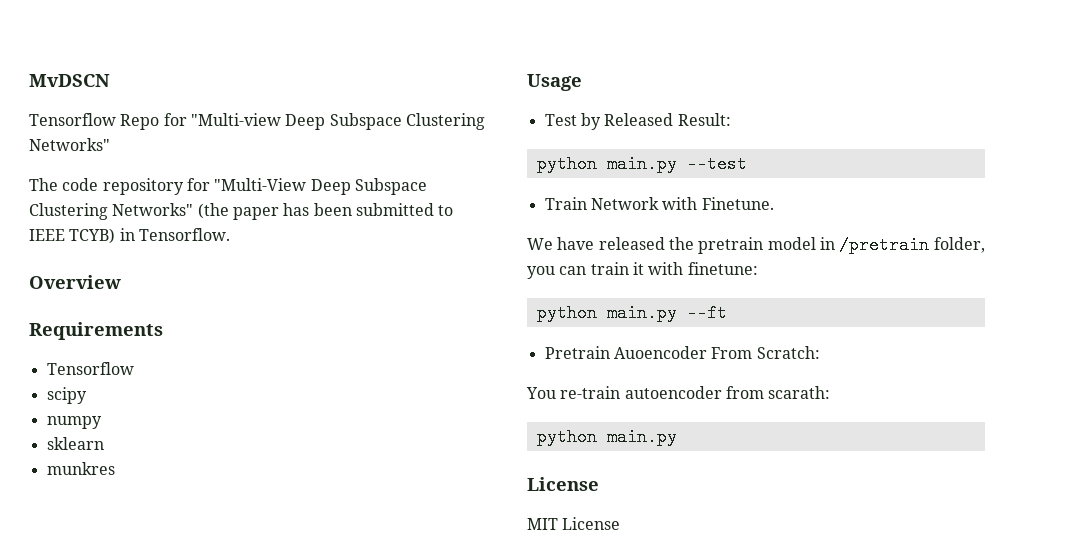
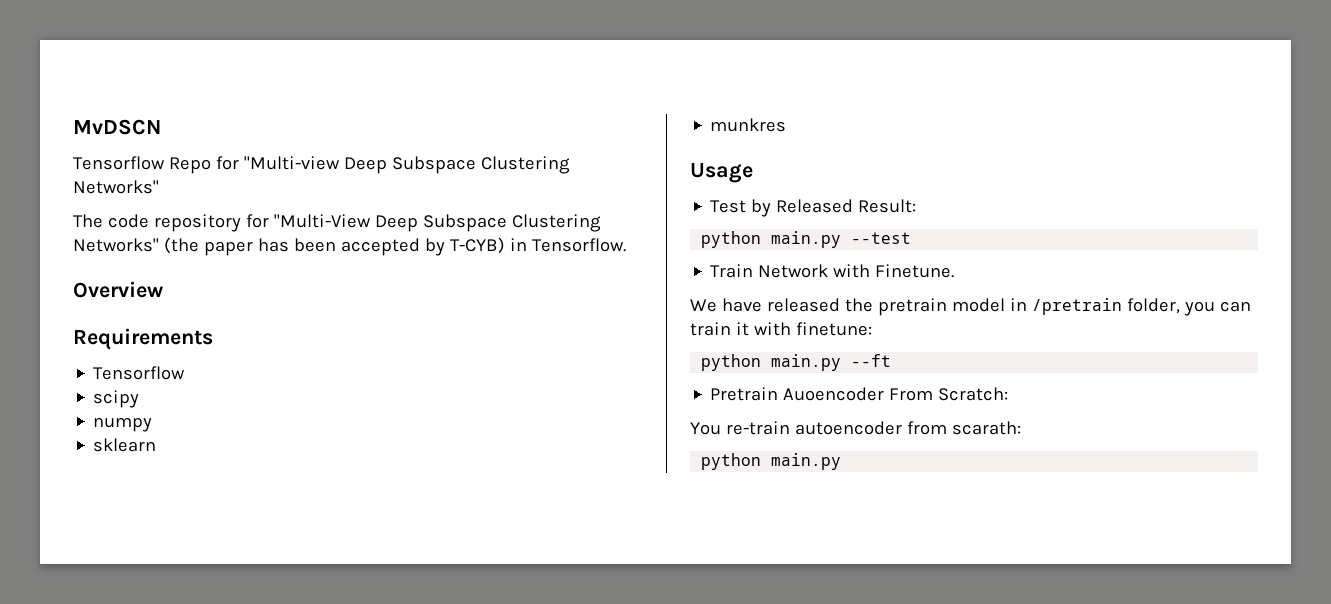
[355,203,454,216] [29,228,116,244] submitted to IEEE TCYB) -> [340,237,505,256] accepted by T-CYB)
[527,477,599,491] [527,517,621,530] // License // MIT License -> (842, 461) none

